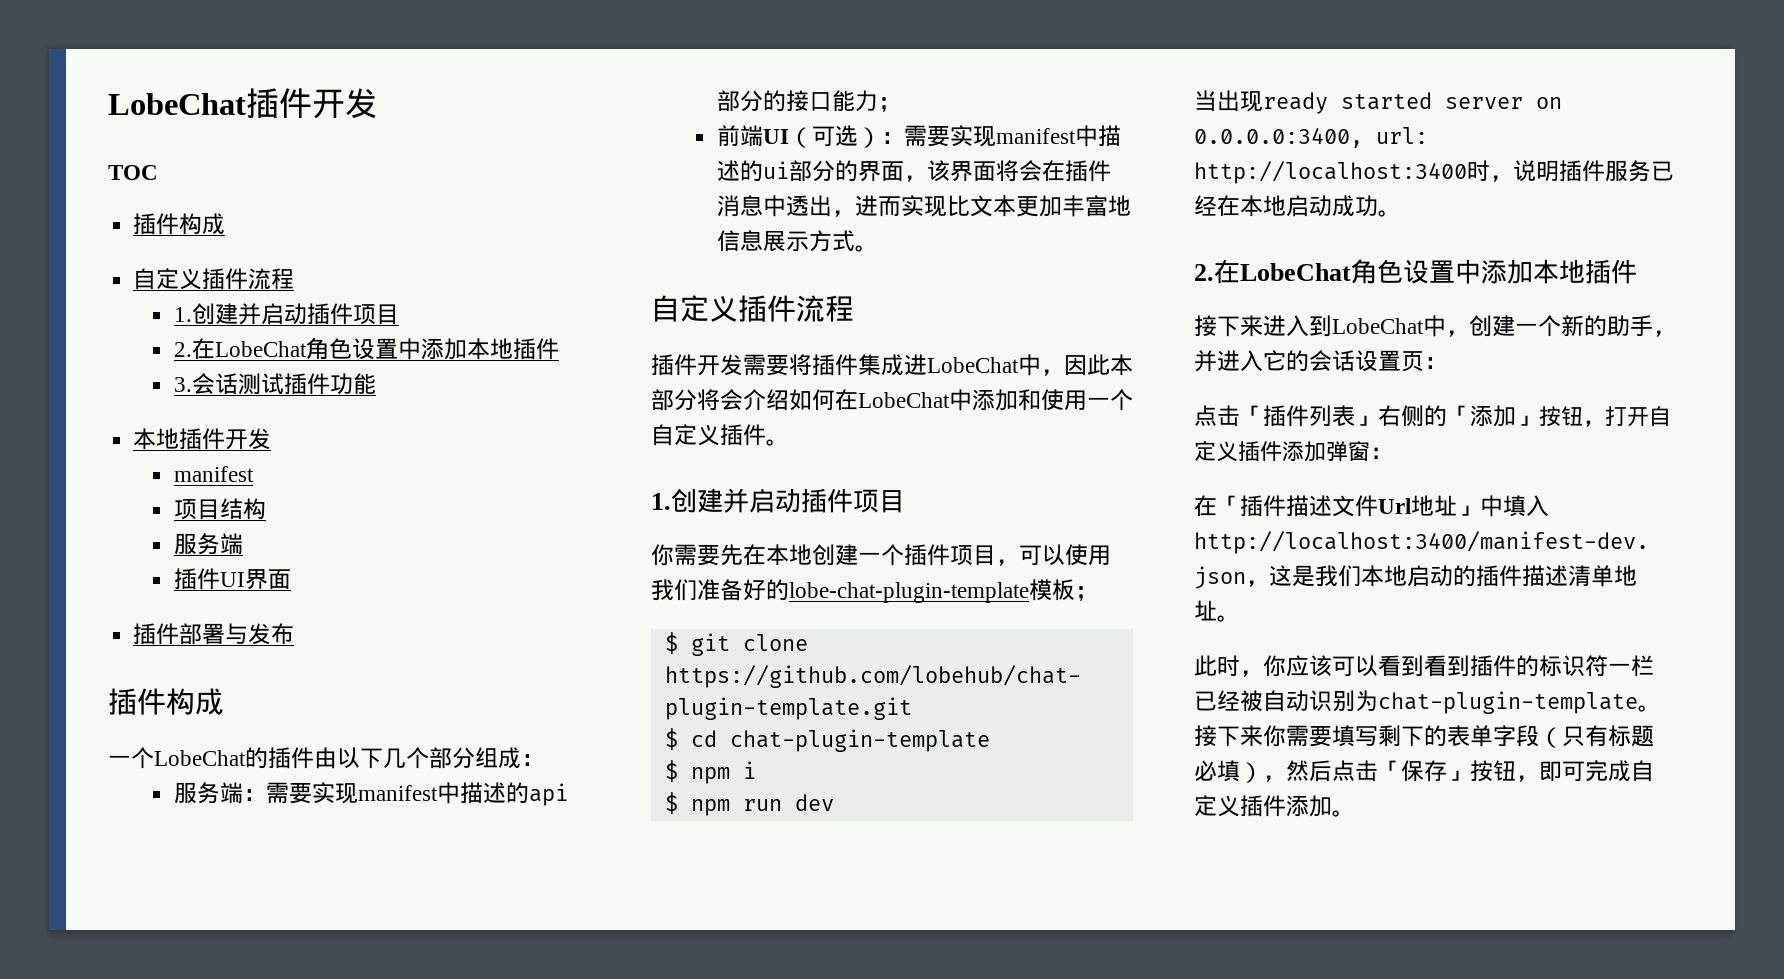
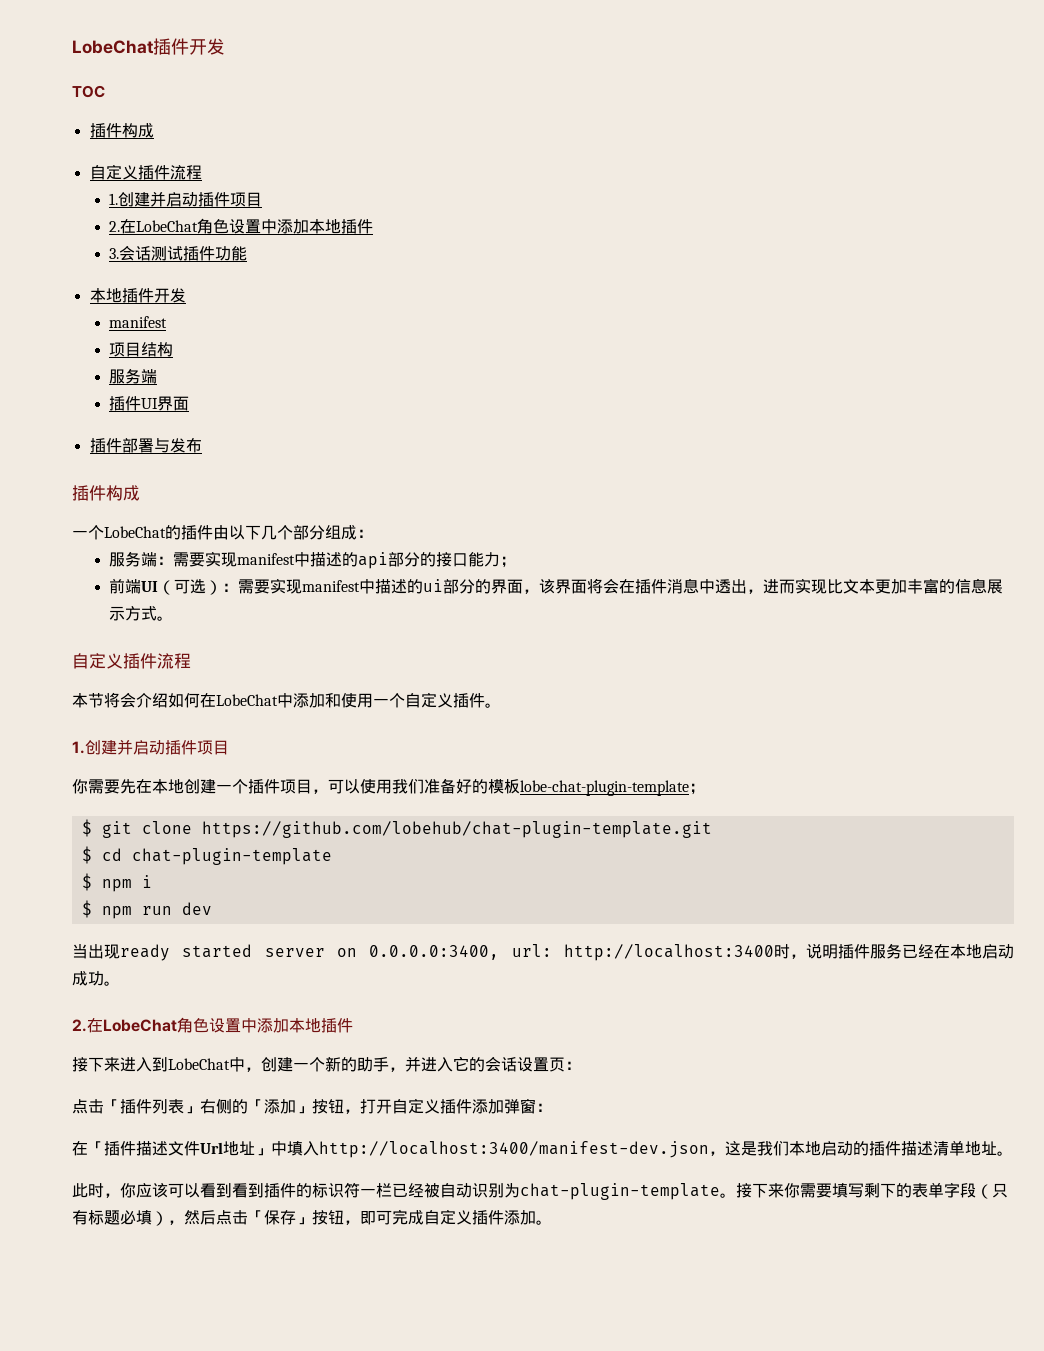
[1107,195,1131,216] 地 -> [939,579,956,594] 的
[651,354,1133,376] [651,389,697,411] 插件开发需要将插件集成进LobeChat中，因此本部分 -> [72,693,104,708] 本节
[789,579,1075,603] lobe-chat-plugin-template模板 -> [488,779,689,796] 模板lobe-chat-plugin-template

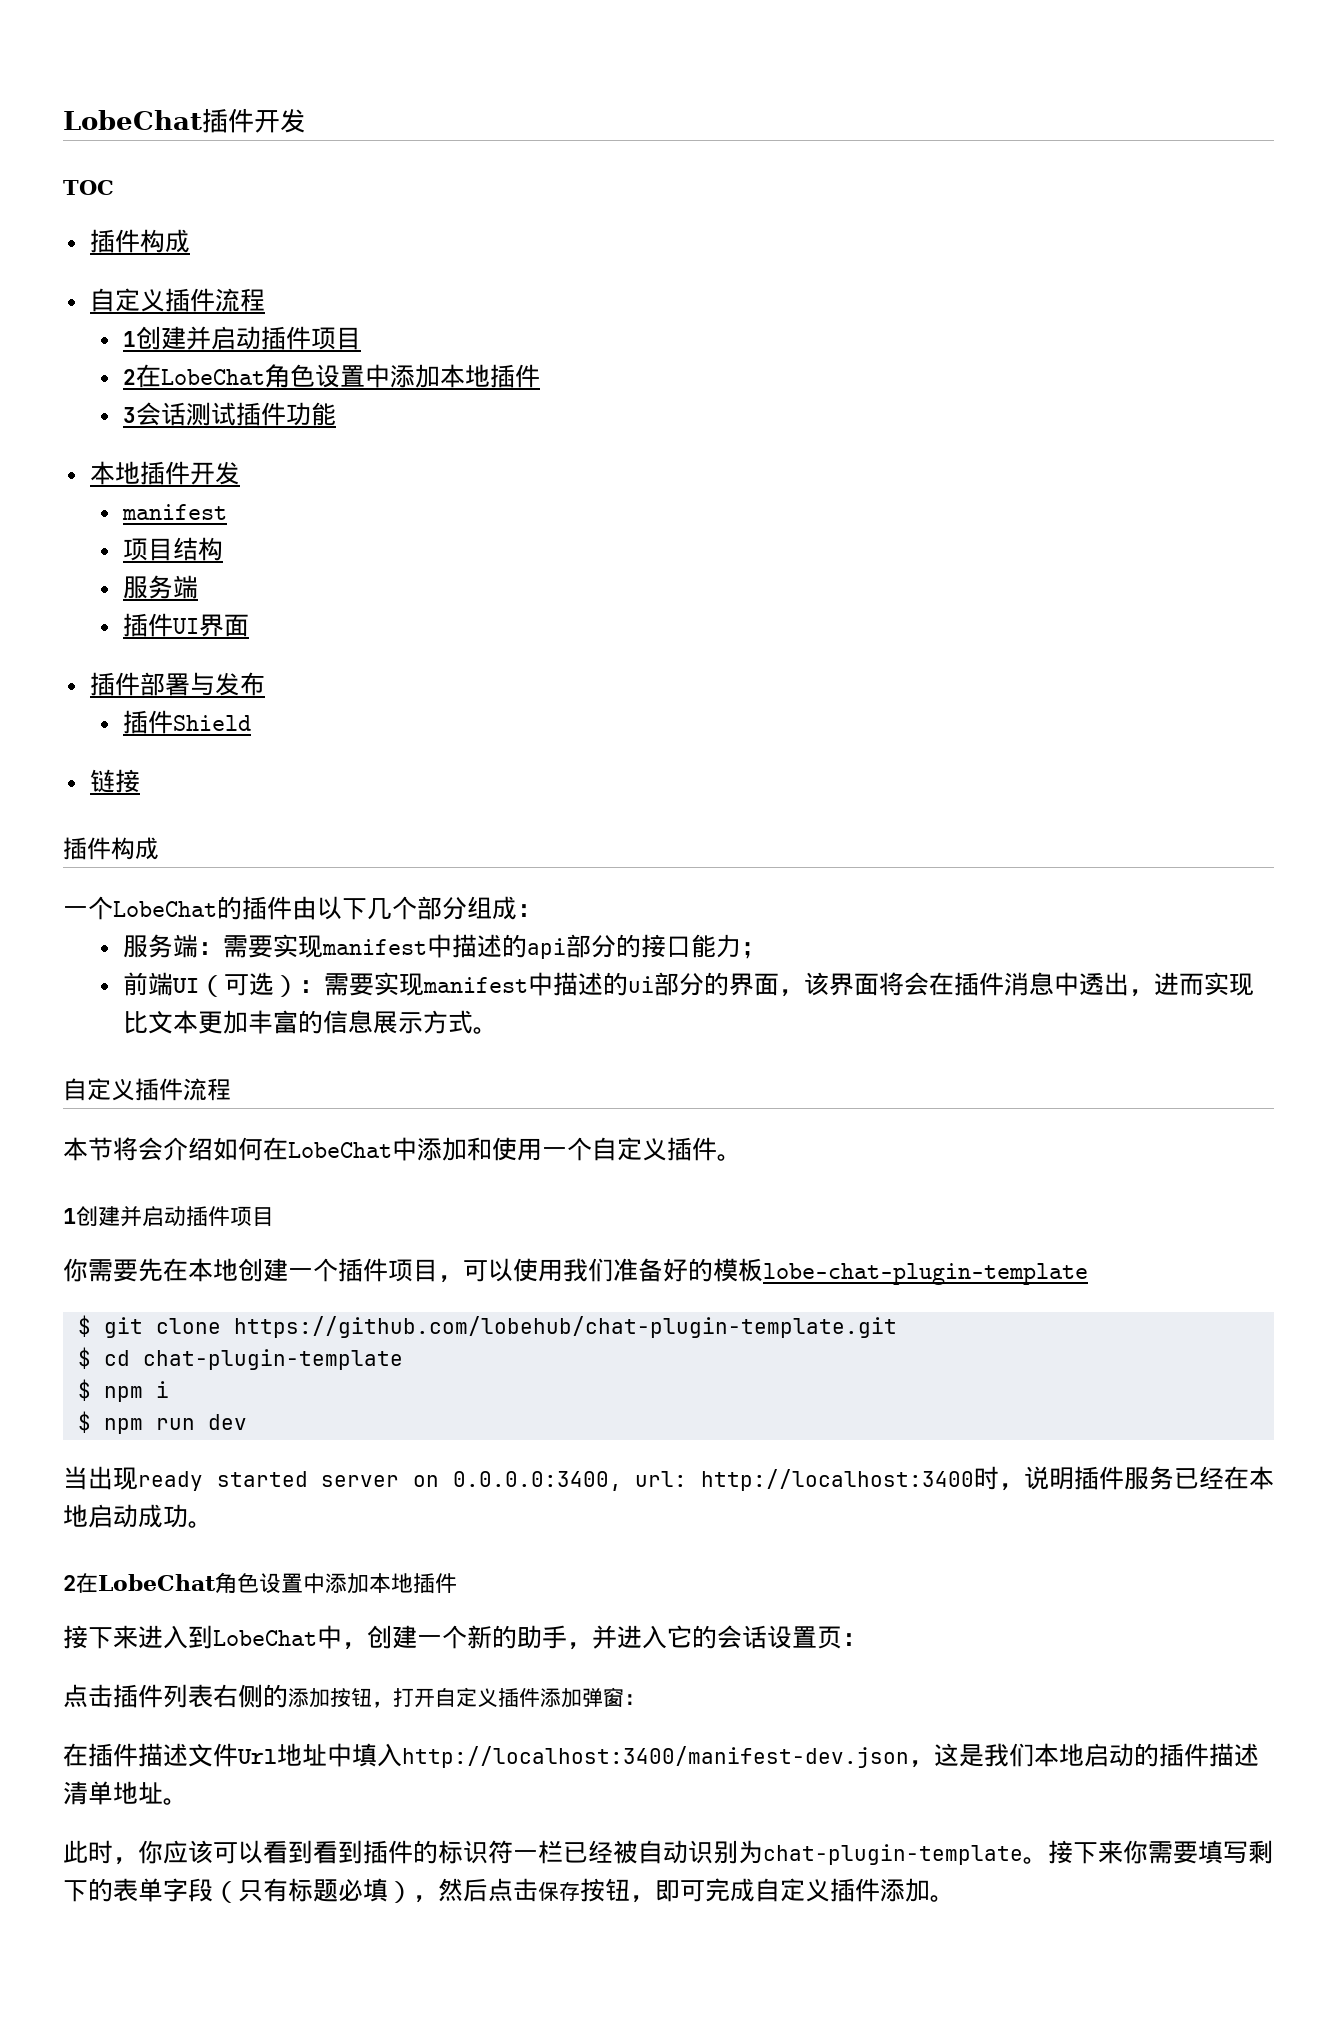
[109,191,263,207] [109,218,374,234] [109,248,120,259] 1.创建并启动插件项目 // 2.在LobeChat角色设置中添加本地插件 // 3. -> [123,326,362,350] [123,364,541,388] [123,407,137,423] 1创建并启动插件项目 // 2在LobeChat角色设置中添加本地插件 // 3
(202, 445) none -> [123,710,252,734] [89,769,140,793] // 插件Shield // 链接
[72,741,85,754] 1. -> [63,1208,76,1224] 1
[689,783,705,795] ； -> (1088, 1274) none
[72,1019,87,1032] 2. -> [63,1575,76,1591] 2
[104,1099,120,1112] 「 -> (113, 1696) none
[184,1099,312,1114] 」右侧的「添加」 -> [213,1684,330,1708] 右侧的添加
[88,1141,104,1154] 「 -> (88, 1755) none
[255,1148,271,1156] 」 -> (327, 1755) none
[248,1210,312,1225] 「保存」 -> [538,1881,580,1901] 保存

